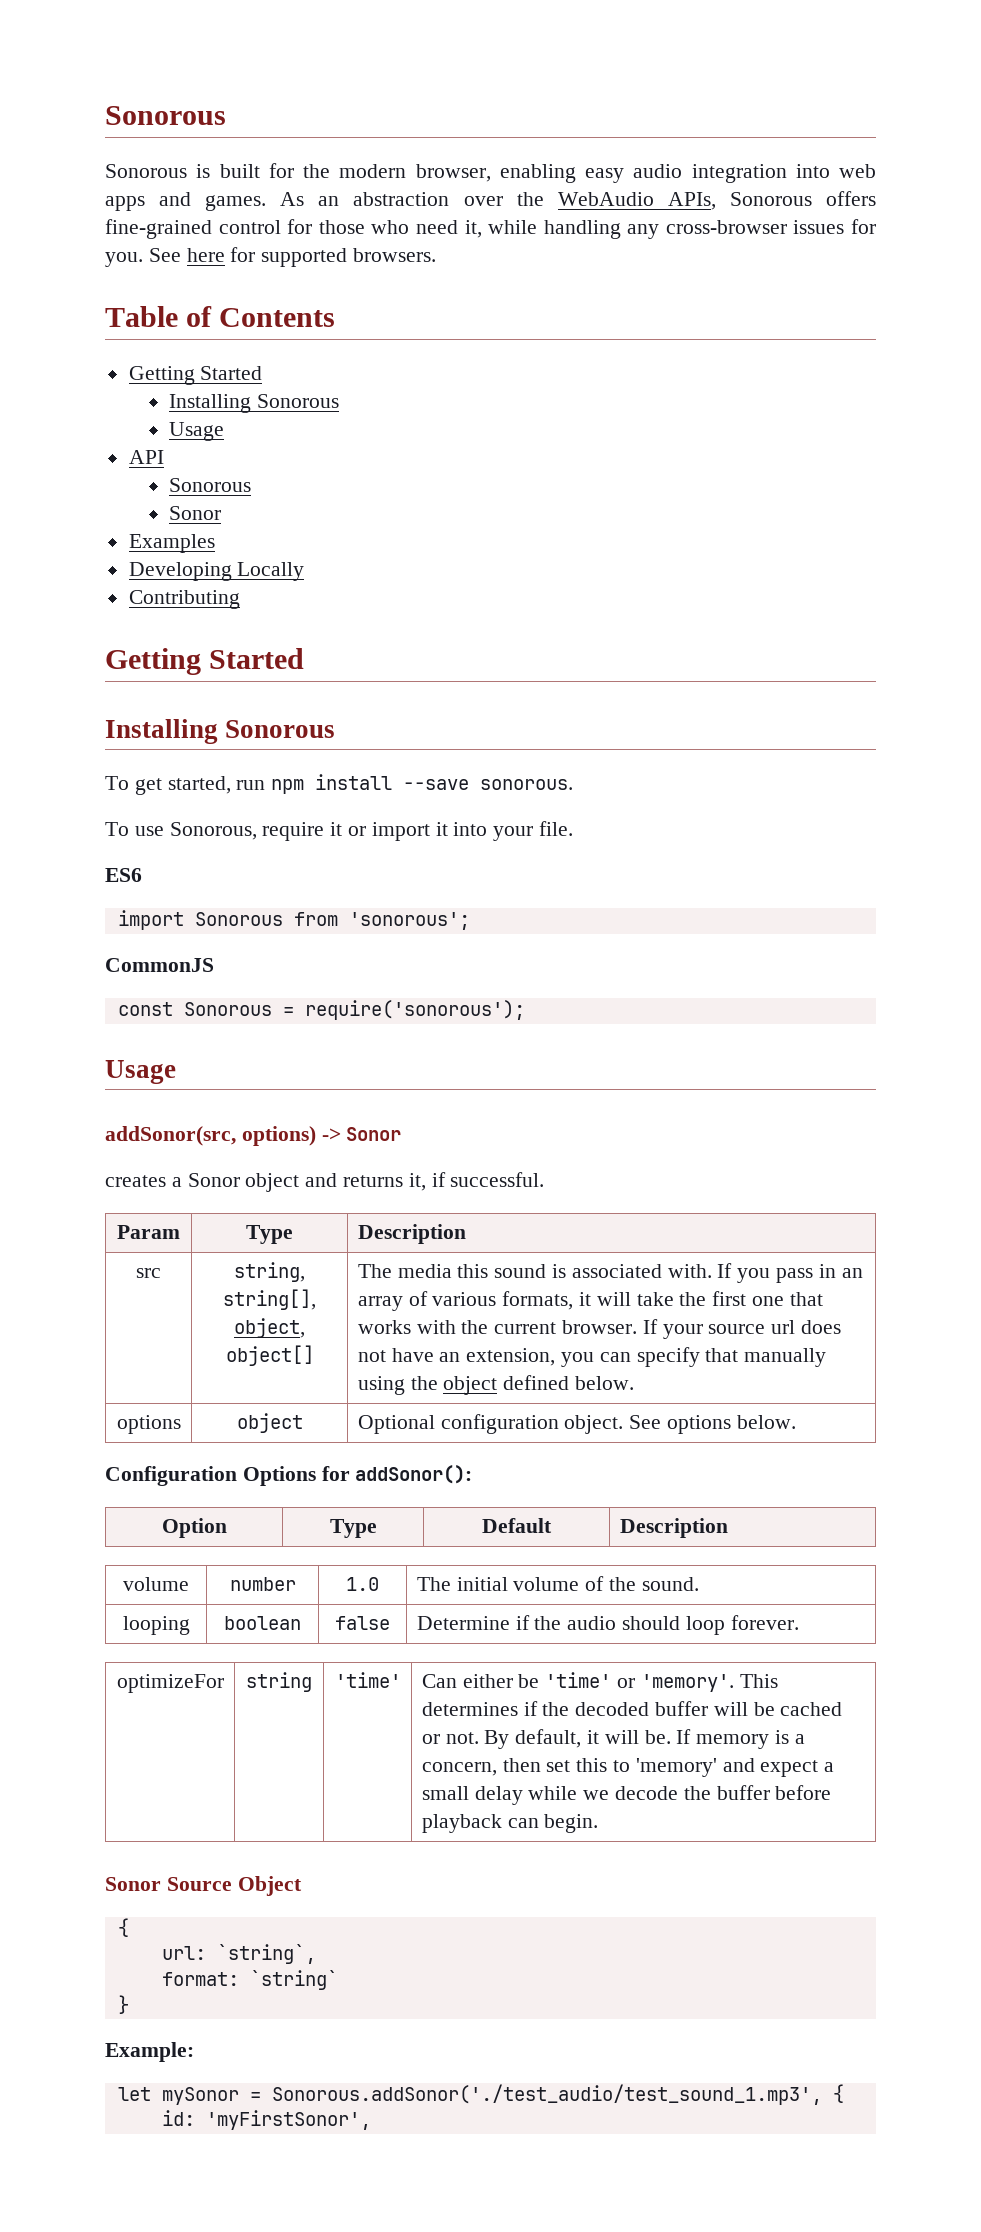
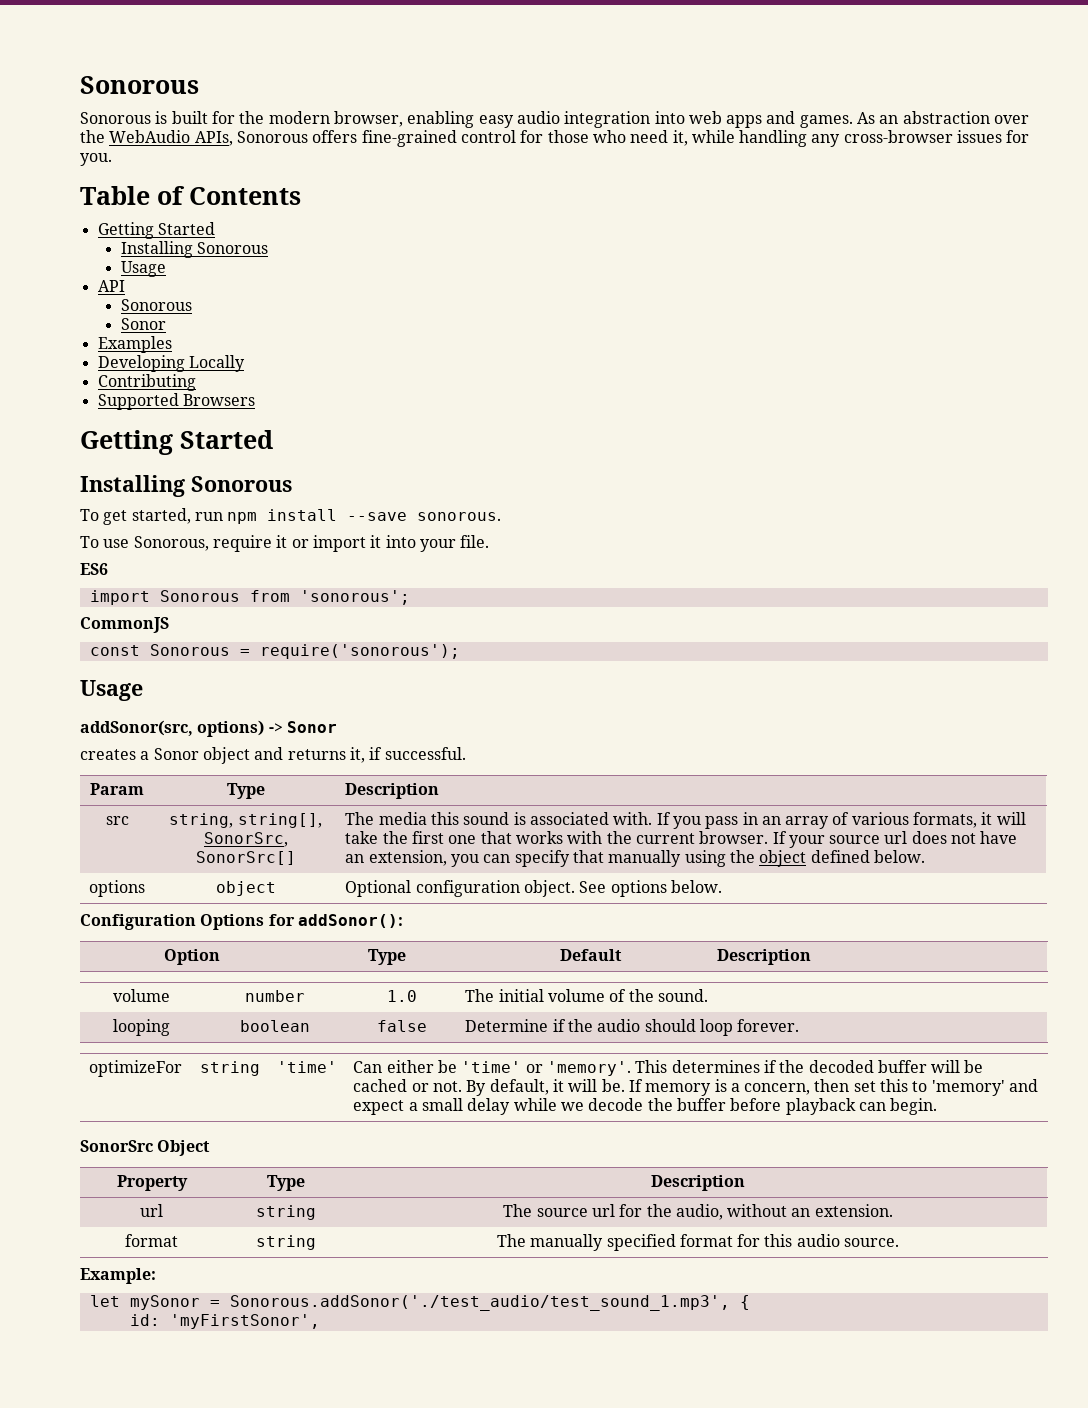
[148,247,437,267] See here for supported browsers. -> (112, 159) none
(240, 599) none -> [97,393,255,410] // Supported Browsers
[234,1318,305,1338] [225,1345,314,1366] object, object[] -> [203,832,288,847] [195,851,296,865] SonorSrc, SonorSrc[]
[105,1877,232,1891] Sonor Source -> [80,1140,153,1152] SonorSrc
[117,1918,129,1937] [161,1944,316,1964] [161,1970,338,1990] [117,1995,129,2014] // { // url: `string`, // format: `string` // } -> [116,1175,188,1191] [266,1175,305,1191] [651,1175,745,1191] [140,1204,163,1217] [255,1205,316,1220] [503,1204,893,1220] [125,1234,178,1247] [255,1235,316,1250] [496,1234,900,1251] // Property | Type | Description // url | string | The source url for the audio, without an extension. // format | string | The manually specified format for this audio source.

